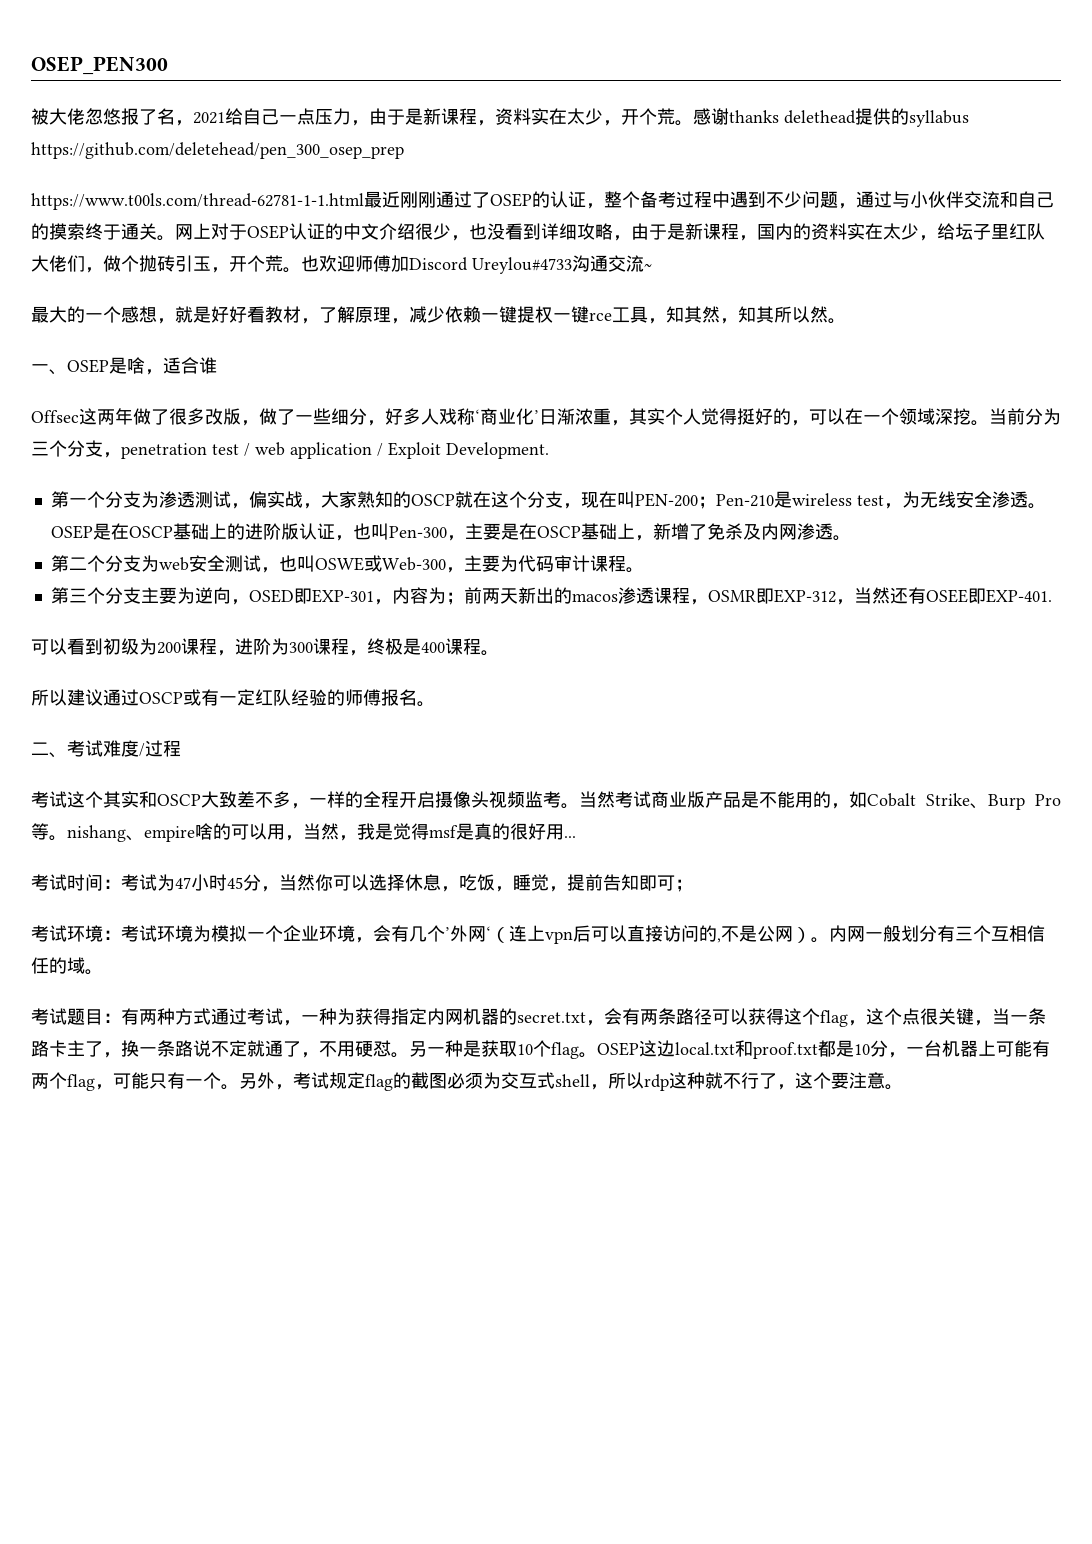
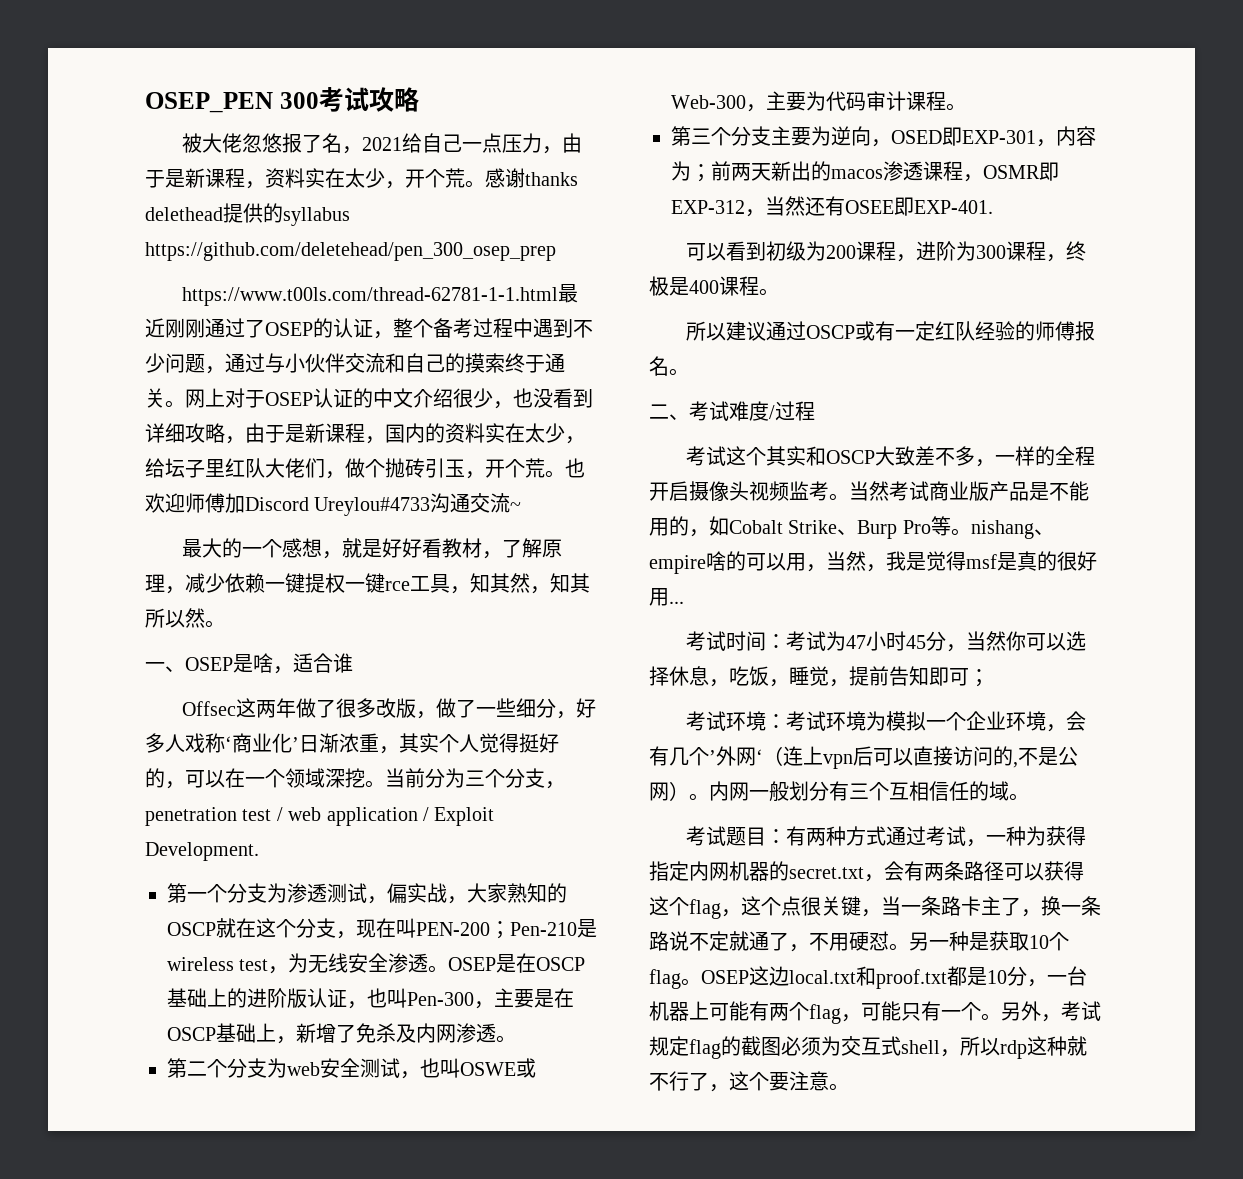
[31,56,168,75] OSEP_PEN300 -> [145,87,419,113] OSEP_PEN 300考试攻略

